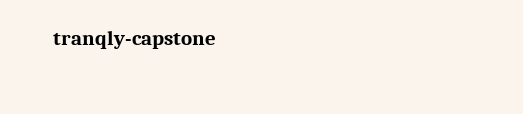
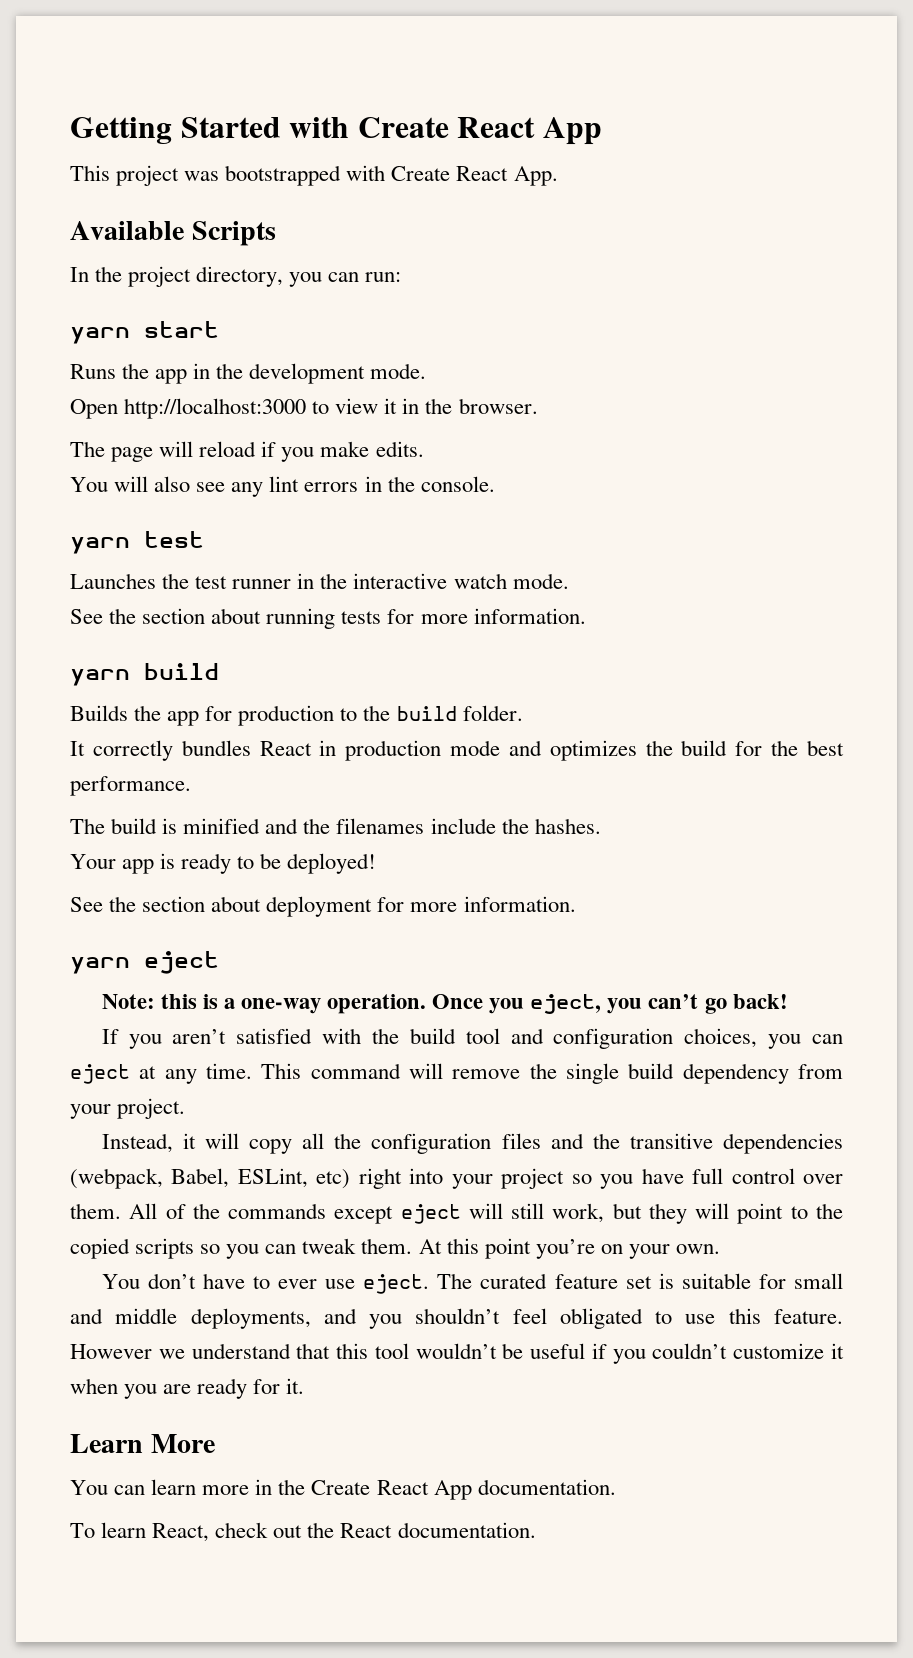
[53,30,216,49] tranqly-capstone -> [70,117,602,145] [70,165,558,186] [70,221,276,246] [70,266,402,287] [70,321,219,344] [70,363,427,384] [70,398,538,419] [70,441,424,462] [70,476,495,497] [70,531,204,554] [70,573,569,589] [70,608,586,629] [70,663,219,686] [70,705,523,726] [70,740,844,761] [70,776,191,796] [70,818,601,834] [70,853,377,874] [70,896,576,917] [70,951,219,974] [101,994,788,1014] [101,1028,843,1049] [70,1063,844,1084] [70,1098,186,1119] [101,1133,843,1154] [70,1168,843,1189] [70,1203,843,1224] [70,1238,720,1259] [101,1273,843,1294] [70,1308,843,1329] [70,1343,844,1364] [70,1378,305,1399] [70,1434,215,1453] [70,1479,616,1500] [70,1522,536,1542] Getting Started with Create React App // This project was bootstrapped with Create React App. // Available Scripts // In the project directory, you can run: // yarn start // Runs the app in the development mode. // Open http://localhost:3000 to view it in the browser. // The page will reload if you make edits. // You will also see any lint errors in the console. // yarn test // Launches the test runner in the interactive watch mode. // See the section about running tests for more information. // yarn build // Builds the app for production to the build folder. // It correctly bundles React in production mode and optimizes the build for the best performance. // The build is minified and the filenames include the hashes. // Your app is ready to be deployed! // See the section about deployment for more information. // yarn eject // Note: this is a one-way operation. Once you eject, you can’t go back! // If you aren’t satisfied with the build tool and configuration choices, you can eject at any time. This command will remove the single build dependency from your project. // Instead, it will copy all the configuration files and the transitive dependencies (webpack, Babel, ESLint, etc) right into your project so you have full control over them. All of the commands except eject will still work, but they will point to the copied scripts so you can tweak them. At this point you’re on your own. // You don’t have to ever use eject. The curated feature set is suitable for small and middle deployments, and you shouldn’t feel obligated to use this feature. However we understand that this tool wouldn’t be useful if you couldn’t customize it when you are ready for it. // Learn More // You can learn more in the Create React App documentation. // To learn React, check out the React documentation.

